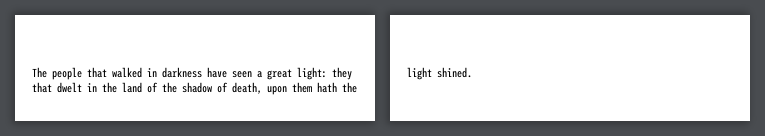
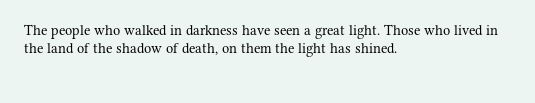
[87,67,107,78] that -> [94,25,120,35] who
[297,67,352,80] [32,82,82,93] light: they that dwelt -> [349,24,483,39] light. Those who lived
[267,82,337,95] upon them hath -> [222,43,272,53] on them
(432, 73) none -> [330,43,351,53] has

